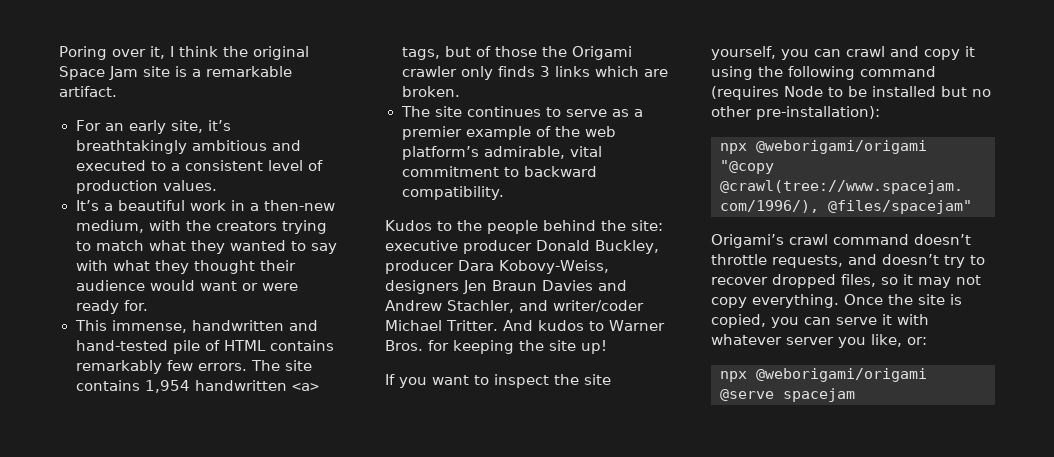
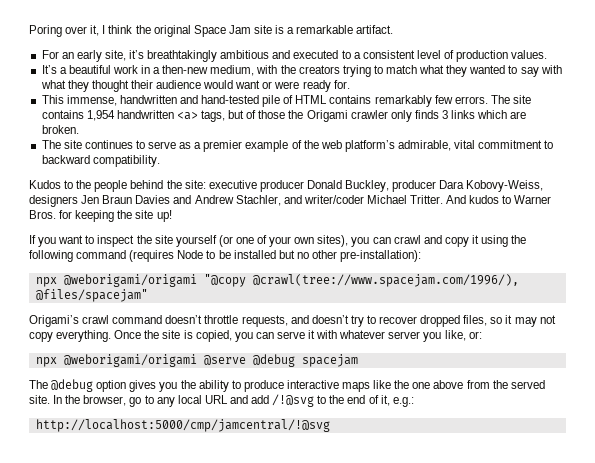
[711,46,776,60] yourself, -> [175,235,349,247] yourself (or one of your own sites),
(774, 395) none -> [252,354,295,367] @debug
(855, 395) none -> [29,379,545,392] [29,394,414,407] [35,419,330,432] // The @debug option gives you the ability to produce interactive maps like the one above from the served site. In the browser, go to any local URL and add /!@svg to the end of it, e.g.: // http://localhost:5000/cmp/jamcentral/!@svg

